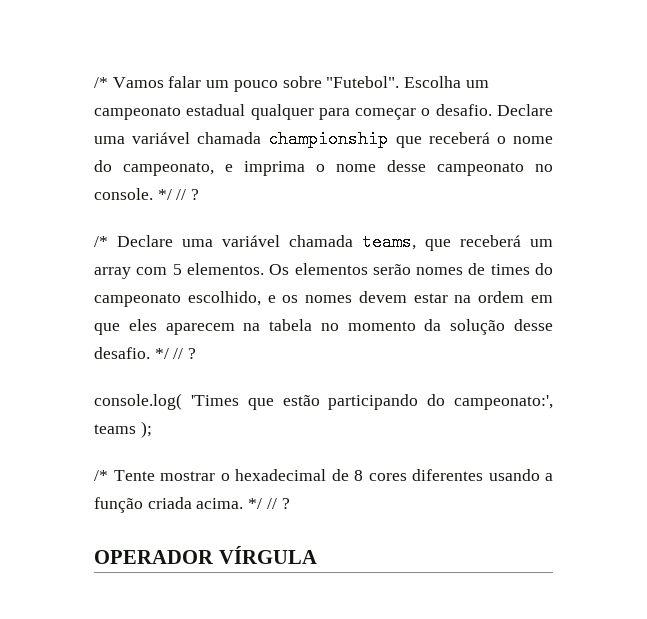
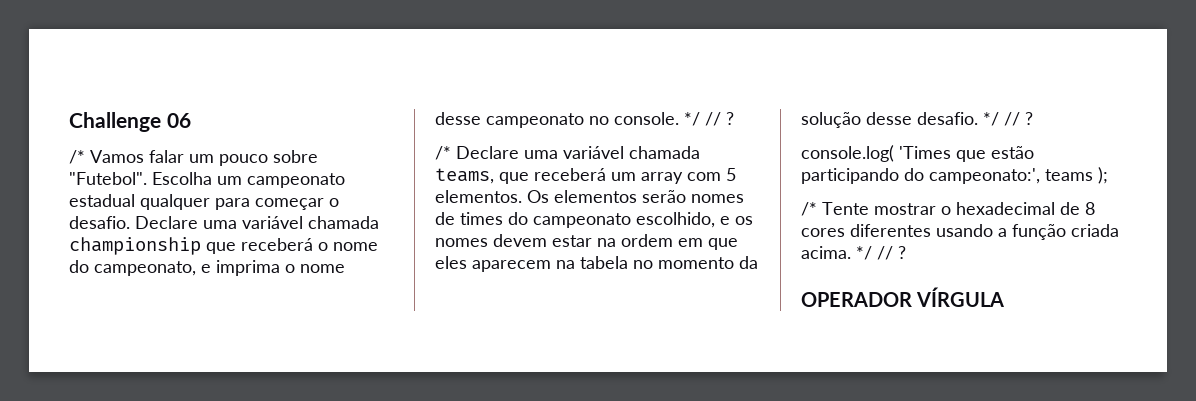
(94, 82) none -> [69,112,191,132] Challenge 06 //

